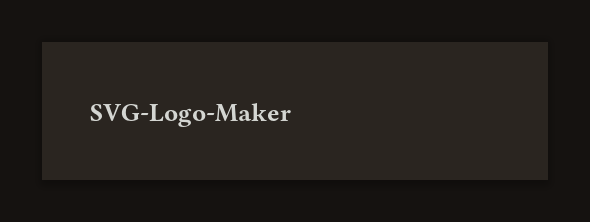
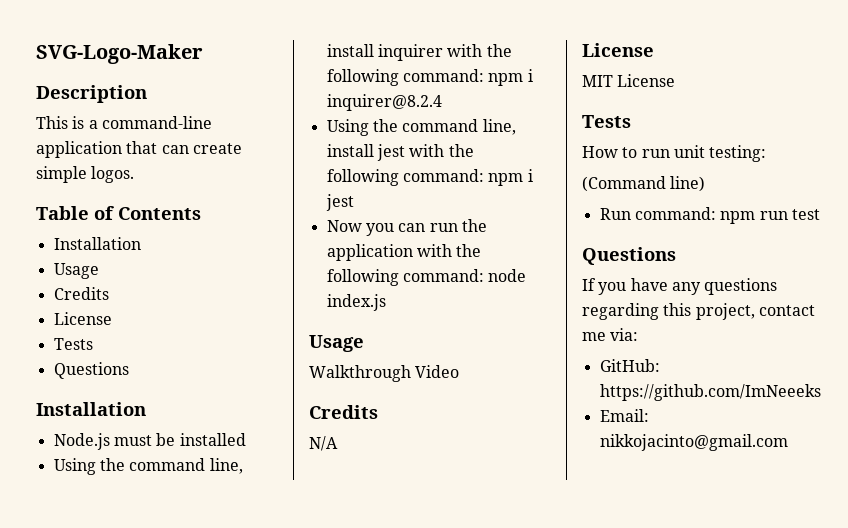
(291, 115) none -> [36,85,147,103] [36,116,212,129] [36,141,242,158] [36,166,135,183] [36,206,201,220] [53,237,141,250] [53,263,99,279] [53,287,109,300] [53,312,112,325] [53,338,93,350] [53,362,129,379] [36,402,146,416] [53,433,246,450] [53,458,243,475] [326,44,512,61] [326,69,533,86] [326,94,442,111] [326,119,516,136] [326,144,474,161] [326,169,533,186] [325,194,354,211] [326,219,487,236] [326,244,482,261] [326,269,527,286] [326,294,386,311] [309,335,364,352] [309,365,460,382] [309,405,378,419] [309,436,338,451] [582,43,654,57] [582,74,676,87] [582,115,631,128] [582,145,767,162] [582,176,706,192] [599,207,820,224] [582,247,676,265] [582,278,778,295] [582,303,815,320] [582,328,639,341] [599,359,660,372] [599,384,821,401] [599,409,649,422] [599,434,788,451] // Description // This is a command-line application that can create simple logos. // Table of Contents // Installation // Usage // Credits // License // Tests // Questions // Installation // Node.js must be installed // Using the command line, install inquirer with the following command: npm i inquirer@8.2.4 // Using the command line, install jest with the following command: npm i jest // Now you can run the application with the following command: node index.js // Usage // Walkthrough Video // Credits // N/A // License // MIT License // Tests // How to run unit testing: // (Command line) // Run command: npm run test // Questions // If you have any questions regarding this project, contact me via: // GitHub: https://github.com/ImNeeeks // Email: nikkojacinto@gmail.com

